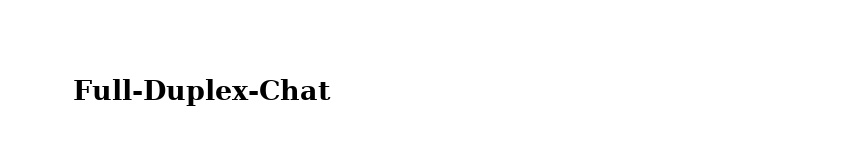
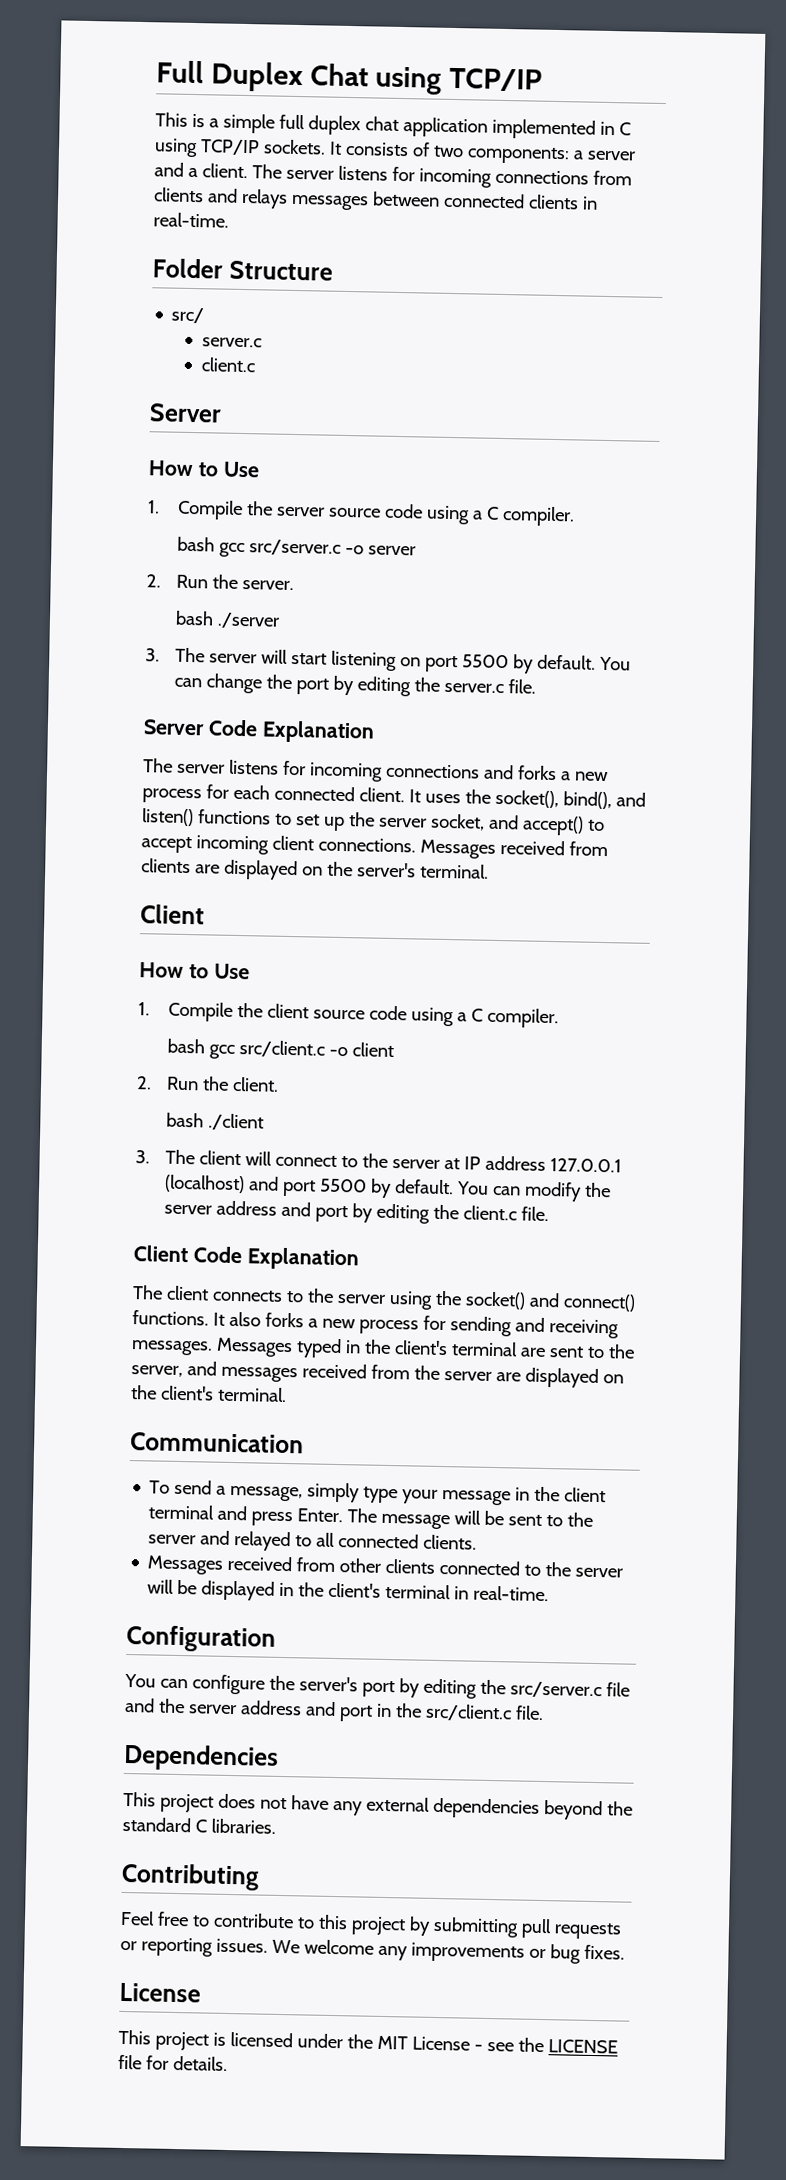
[73,79,331,106] Full-Duplex-Chat -> [156,60,543,95] [155,112,631,140] [154,138,636,165] [154,162,632,188] [154,187,598,211] [153,212,229,228] [152,258,333,281] [171,307,205,324] [201,337,262,348] [200,357,256,373] [149,403,222,423] [148,460,260,478] [148,499,576,527] [177,536,417,558] [146,574,295,591] [175,610,281,629] [145,647,632,674] [174,673,537,697] [143,719,375,744] [143,758,609,782] [142,784,646,810] [142,808,605,836] [141,835,608,859] [141,858,489,881] [140,904,205,925] [139,962,250,980] [138,1001,560,1029] [167,1038,395,1059] [136,1076,280,1092] [166,1112,265,1131] [135,1149,623,1173] [165,1174,612,1202] [164,1200,550,1224] [133,1245,359,1271] [132,1285,636,1312] [132,1310,619,1339] [131,1337,635,1359] [131,1361,624,1388] [131,1385,287,1403] [130,1432,304,1454] [149,1479,607,1506] [148,1504,594,1530] [148,1530,478,1552] [147,1555,624,1578] [147,1579,550,1602] [126,1624,276,1653] [124,1673,630,1699] [125,1697,544,1722] [123,1743,279,1772] [123,1791,633,1821] [122,1816,276,1834] [121,1862,260,1891] [120,1910,622,1940] [120,1937,625,1964] [119,1982,201,2003] [118,2029,618,2054] [118,2054,228,2071] Full Duplex Chat using TCP/IP // This is a simple full duplex chat application implemented in C using TCP/IP sockets. It consists of two components: a server and a client. The server listens for incoming connections from clients and relays messages between connected clients in real-time. // Folder Structure // src/ // server.c // client.c // Server // How to Use // 1. Compile the server source code using a C compiler. // bash gcc src/server.c -o server // 2. Run the server. // bash ./server // 3. The server will start listening on port 5500 by default. You can change the port by editing the server.c file. // Server Code Explanation // The server listens for incoming connections and forks a new process for each connected client. It uses the socket(), bind(), and listen() functions to set up the server socket, and accept() to accept incoming client connections. Messages received from clients are displayed on the server's terminal. // Client // How to Use // 1. Compile the client source code using a C compiler. // bash gcc src/client.c -o client // 2. Run the client. // bash ./client // 3. The client will connect to the server at IP address 127.0.0.1 (localhost) and port 5500 by default. You can modify the server address and port by editing the client.c file. // Client Code Explanation // The client connects to the server using the socket() and connect() functions. It also forks a new process for sending and receiving messages. Messages typed in the client's terminal are sent to the server, and messages received from the server are displayed on the client's terminal. // Communication // To send a message, simply type your message in the client terminal and press Enter. The message will be sent to the server and relayed to all connected clients. // Messages received from other clients connected to the server will be displayed in the client's terminal in real-time. // Configuration // You can configure the server's port by editing the src/server.c file and the server address and port in the src/client.c file. // Dependencies // This project does not have any external dependencies beyond the standard C libraries. // Contributing // Feel free to contribute to this project by submitting pull requests or reporting issues. We welcome any improvements or bug fixes. // License // This project is licensed under the MIT License - see the LICENSE file for details.

